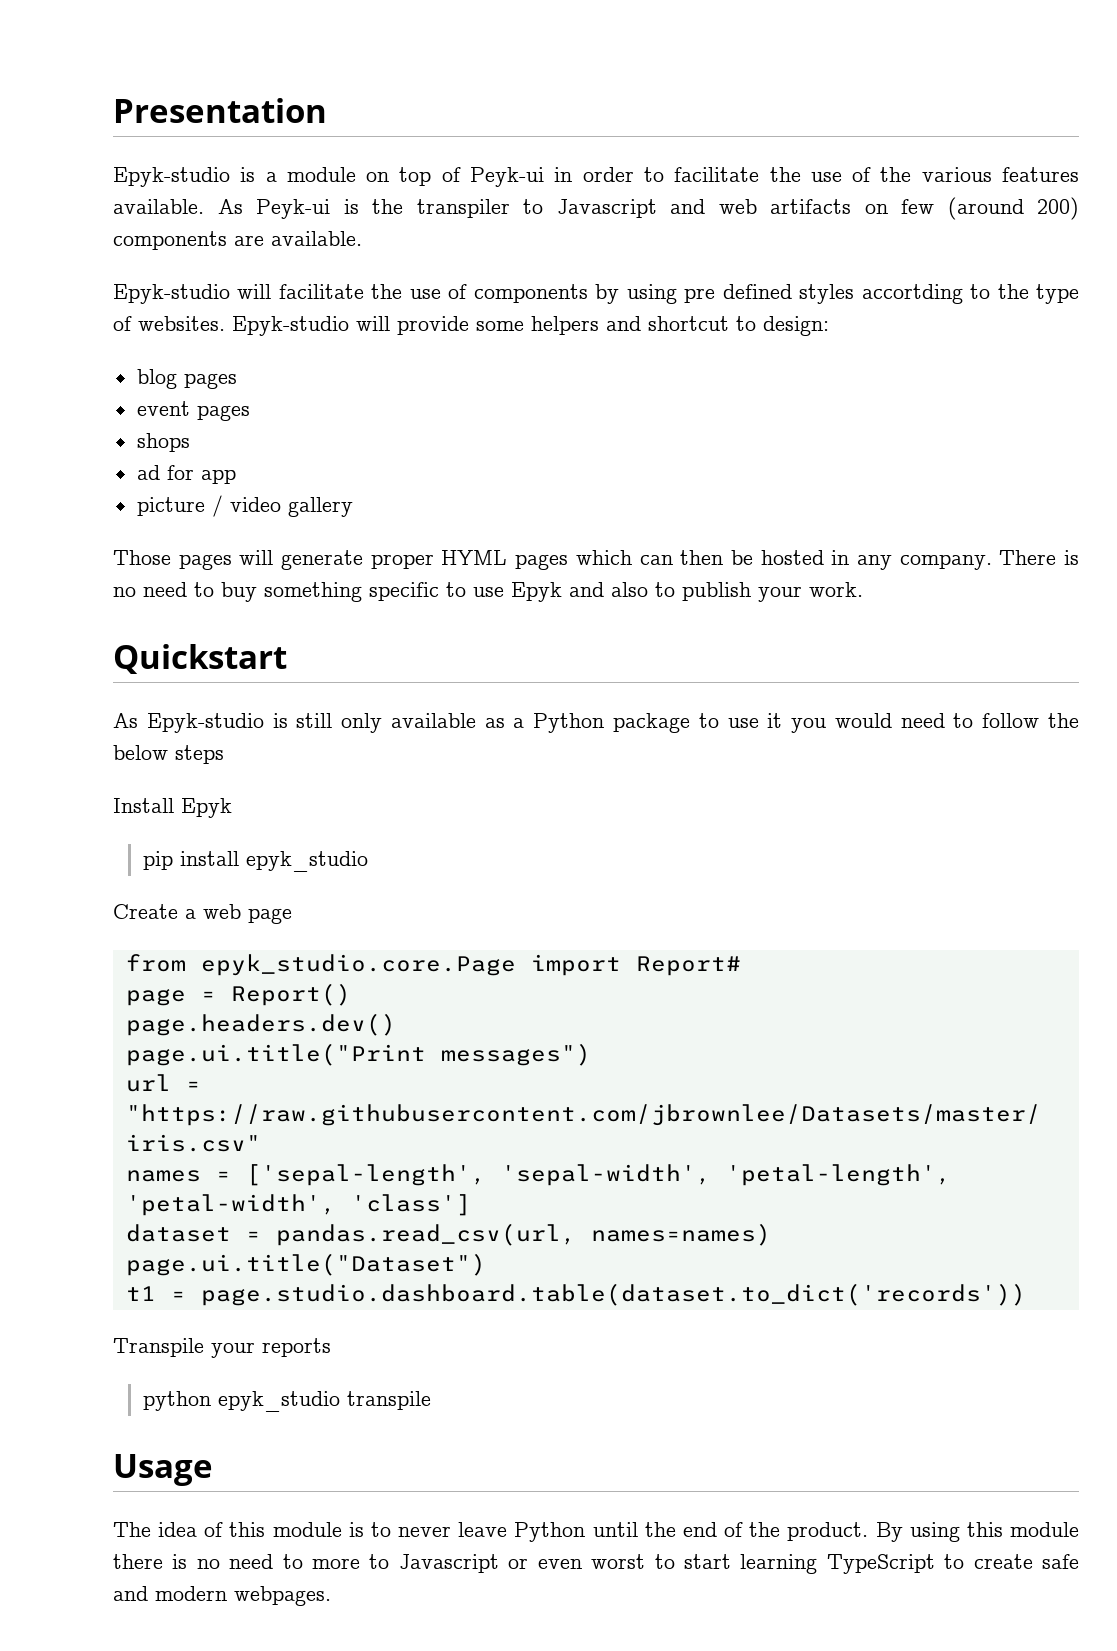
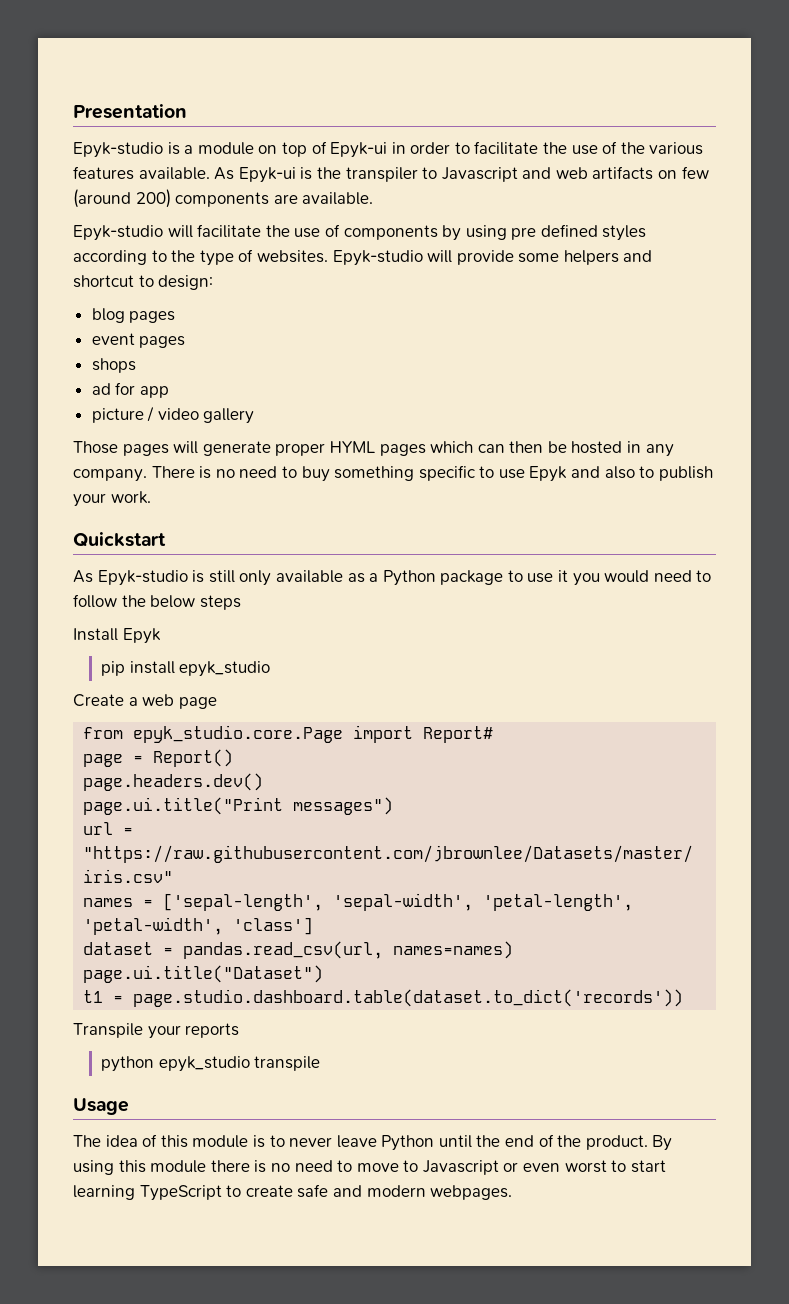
[470,167,545,187] Peyk-ui -> [330,142,388,158] Epyk-ui
[256,199,330,219] Peyk-ui -> [238,167,296,183] Epyk-ui
[861,284,963,304] accortding -> [73,250,147,265] according
[312,1558,361,1569] more -> [356,1163,399,1172] move

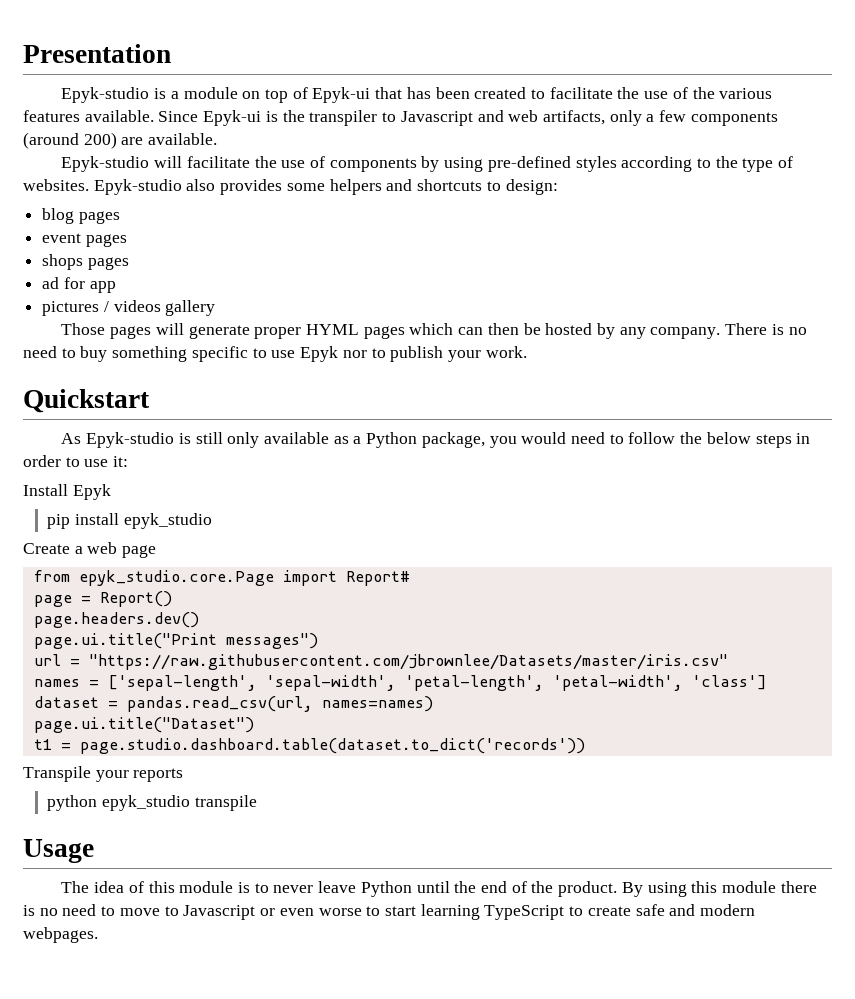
[391,142,451,154] in order -> [375,87,527,99] that has been created
[214,167,235,180] As -> [158,111,199,122] Since
[592,166,709,180] artifacts on few -> [542,110,778,126] artifacts, only a few components
[175,192,270,207] components -> (117, 140) none
[511,224,598,240] pre defined -> [487,156,571,172] pre-defined
[427,250,514,265] will provide -> [186,179,283,195] also provides
[73,275,134,288] shortcut -> [417,179,483,191] shortcuts
(136, 365) none -> [87,257,129,270] pages
[91,406,199,423] picture / video -> [42,300,161,316] pictures / videos
[627,441,642,453] in -> [597,323,616,339] by
[571,466,635,479] and also -> [342,350,367,358] nor
[440,570,569,585] package to use it -> [421,432,485,448] package,
(241, 602) none -> [796,433,811,444] [23,455,129,467] in order to use it:
[564,1160,607,1173] worst -> [318,908,362,916] worse

